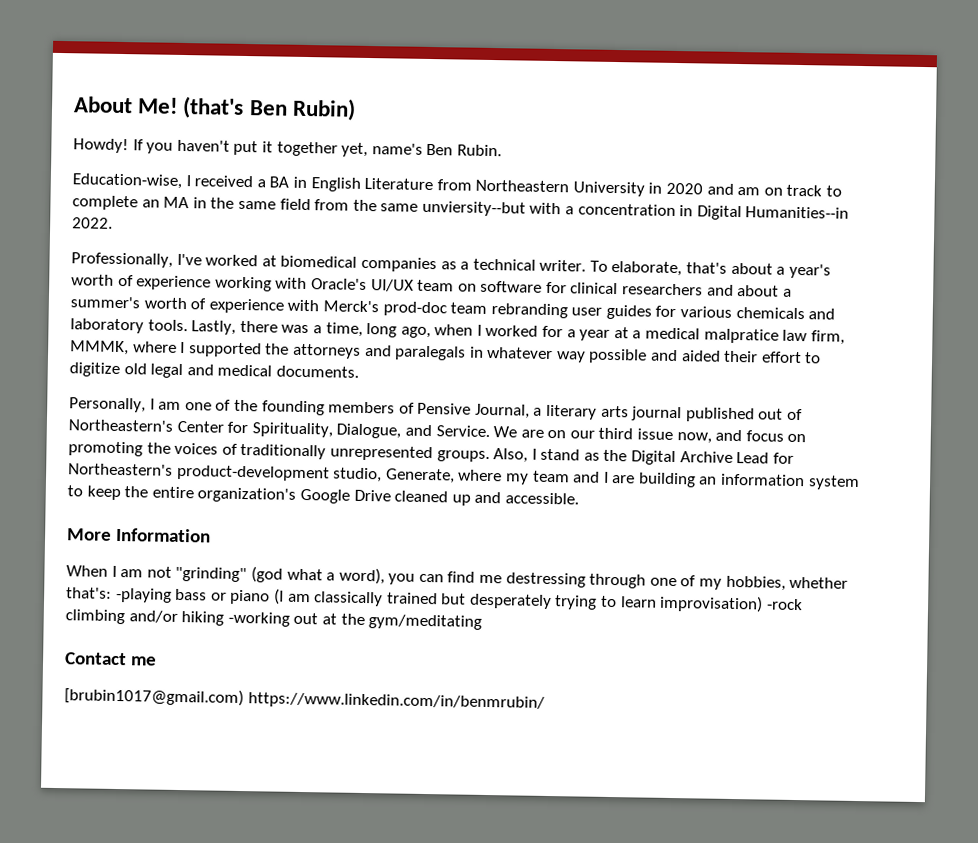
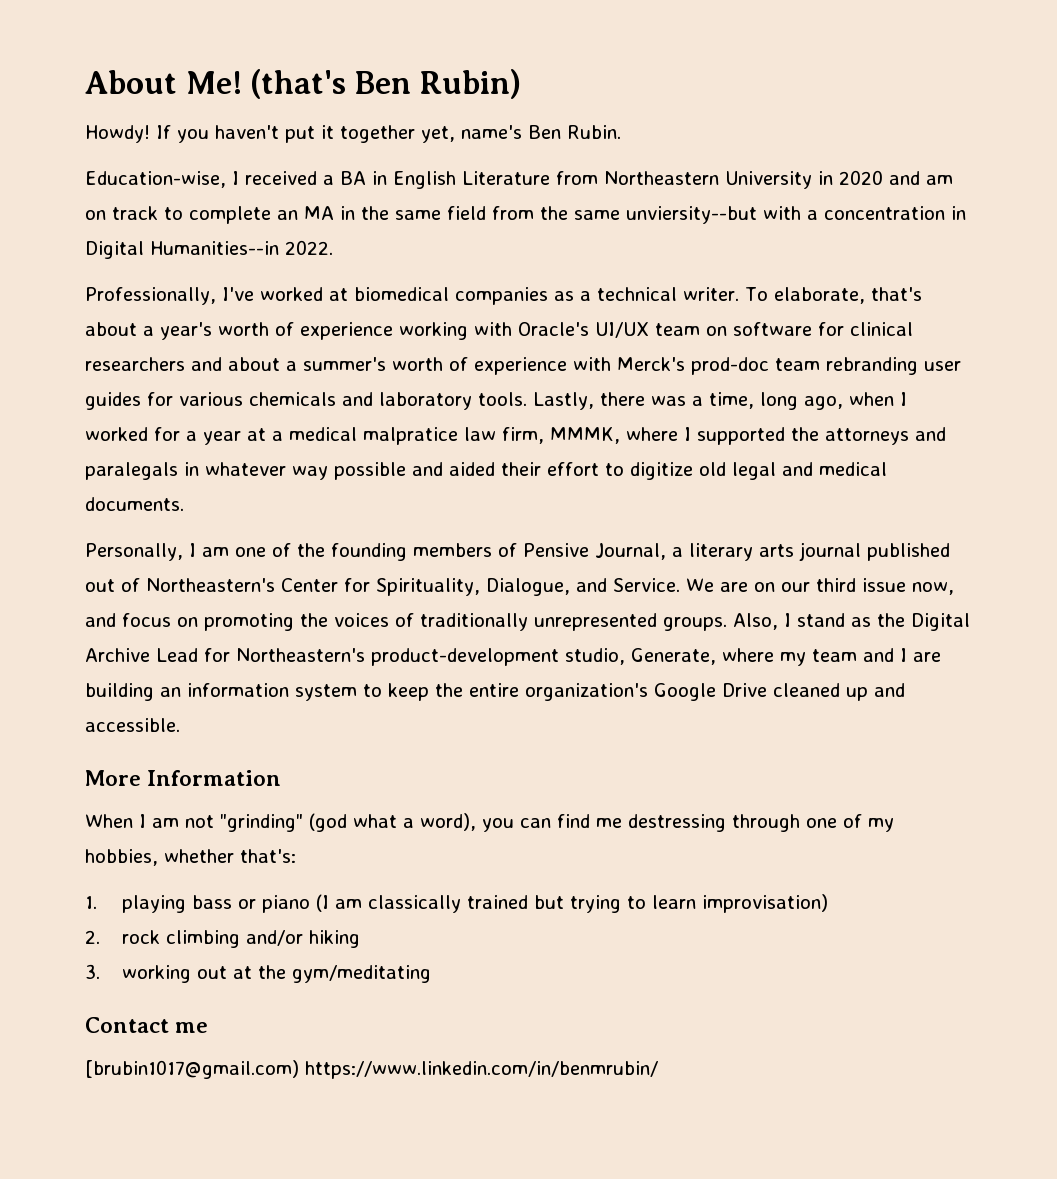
[115,587,172,603] -playing -> [85,895,186,913] // 1. playing
[468,593,552,610] desperately -> (564, 902) none
[765,598,803,611] -rock -> [85,930,160,944] // 2. rock
[227,611,290,627] -working -> [85,964,191,983] // 3. working

